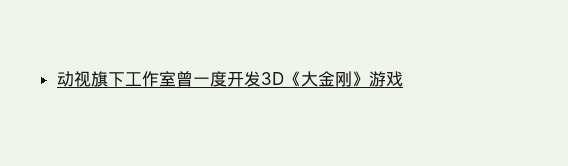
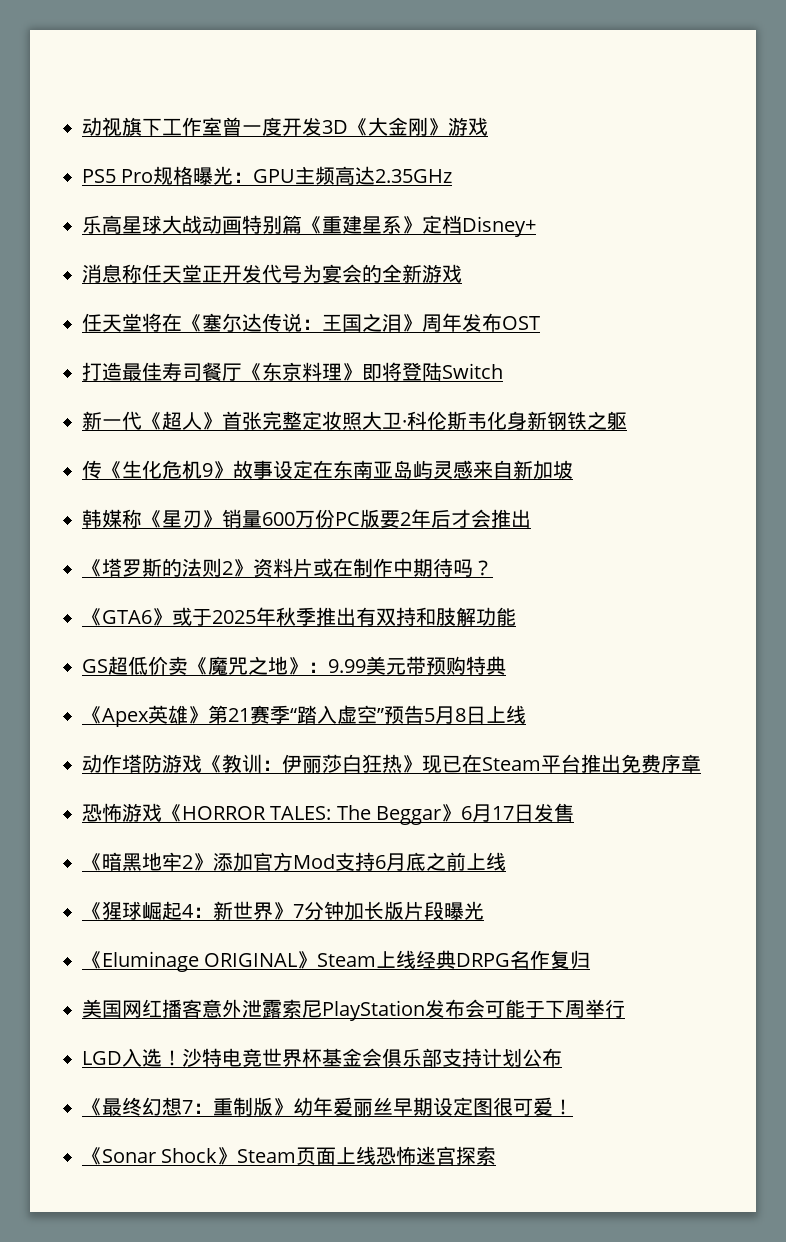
(403, 79) none -> [82,166,453,185] [82,215,536,237] [82,264,462,283] [82,313,540,332] [82,362,503,381] [82,411,627,430] [82,460,573,480] [82,509,531,528] [82,558,493,578] [82,607,516,626] [82,656,506,675] [82,705,526,727] [82,754,701,774] [82,803,575,825] [82,852,506,872] [82,901,484,921] [82,950,591,972] [82,999,625,1021] [82,1048,562,1067] [82,1097,573,1116] [82,1146,497,1165] // PS5 Pro规格曝光：GPU主频高达2.35GHz // 乐高星球大战动画特别篇《重建星系》定档Disney+ // 消息称任天堂正开发代号为宴会的全新游戏 // 任天堂将在《塞尔达传说：王国之泪》周年发布OST // 打造最佳寿司餐厅《东京料理》即将登陆Switch // 新一代《超人》首张完整定妆照大卫·科伦斯韦化身新钢铁之躯 // 传《生化危机9》故事设定在东南亚岛屿灵感来自新加坡 // 韩媒称《星刃》销量600万份PC版要2年后才会推出 // 《塔罗斯的法则2》资料片或在制作中期待吗？ // 《GTA6》或于2025年秋季推出有双持和肢解功能 // GS超低价卖《魔咒之地》：9.99美元带预购特典 // 《Apex英雄》第21赛季“踏入虚空”预告5月8日上线 // 动作塔防游戏《教训：伊丽莎白狂热》现已在Steam平台推出免费序章 // 恐怖游戏《HORROR TALES: The Beggar》6月17日发售 // 《暗黑地牢2》添加官方Mod支持6月底之前上线 // 《猩球崛起4：新世界》7分钟加长版片段曝光 // 《Eluminage ORIGINAL》Steam上线经典DRPG名作复归 // 美国网红播客意外泄露索尼PlayStation发布会可能于下周举行 // LGD入选！沙特电竞世界杯基金会俱乐部支持计划公布 // 《最终幻想7：重制版》幼年爱丽丝早期设定图很可爱！ // 《Sonar Shock》Steam页面上线恐怖迷宫探索

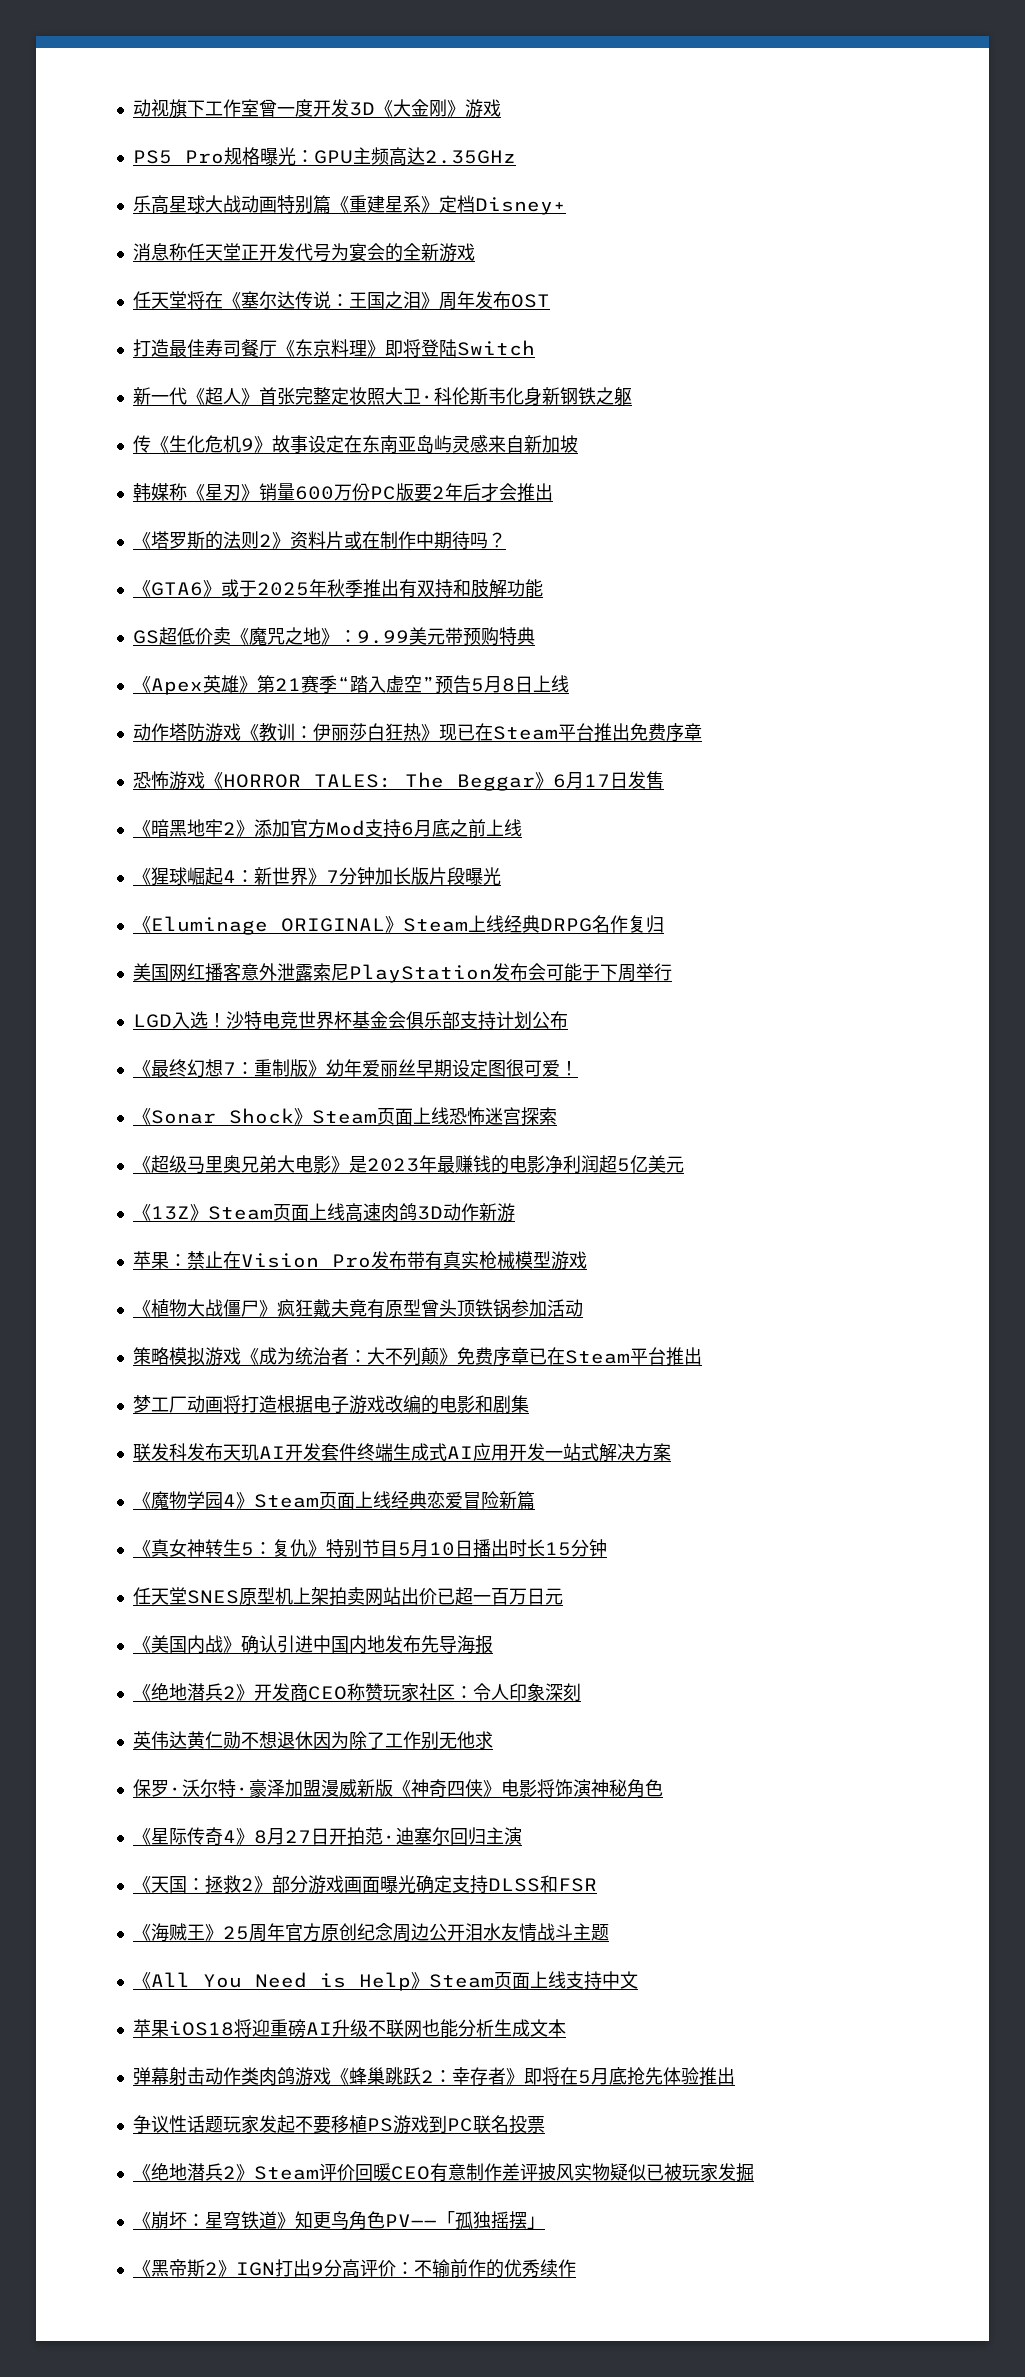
(497, 1155) none -> [132,1155,684,1174] [132,1203,515,1222] [132,1251,587,1270] [132,1298,583,1318] [132,1347,702,1366] [132,1395,529,1414] [132,1443,671,1462] [132,1491,535,1510] [132,1539,607,1558] [132,1587,563,1606] [132,1635,493,1654] [132,1683,581,1702] [132,1731,493,1750] [132,1779,663,1798] [132,1827,522,1846] [132,1875,597,1894] [132,1923,609,1942] [132,1971,638,1991] [132,2019,566,2038] [132,2067,735,2086] [132,2114,545,2134] [132,2163,754,2182] [132,2211,545,2230] [132,2259,576,2278] // 《超级马里奥兄弟大电影》是2023年最赚钱的电影净利润超5亿美元 // 《13Z》Steam页面上线高速肉鸽3D动作新游 // 苹果：禁止在Vision Pro发布带有真实枪械模型游戏 // 《植物大战僵尸》疯狂戴夫竟有原型曾头顶铁锅参加活动 // 策略模拟游戏《成为统治者：大不列颠》免费序章已在Steam平台推出 // 梦工厂动画将打造根据电子游戏改编的电影和剧集 // 联发科发布天玑AI开发套件终端生成式AI应用开发一站式解决方案 // 《魔物学园4》Steam页面上线经典恋爱冒险新篇 // 《真女神转生5：复仇》特别节目5月10日播出时长15分钟 // 任天堂SNES原型机上架拍卖网站出价已超一百万日元 // 《美国内战》确认引进中国内地发布先导海报 // 《绝地潜兵2》开发商CEO称赞玩家社区：令人印象深刻 // 英伟达黄仁勋不想退休因为除了工作别无他求 // 保罗·沃尔特·豪泽加盟漫威新版《神奇四侠》电影将饰演神秘角色 // 《星际传奇4》8月27日开拍范·迪塞尔回归主演 // 《天国：拯救2》部分游戏画面曝光确定支持DLSS和FSR // 《海贼王》25周年官方原创纪念周边公开泪水友情战斗主题 // 《All You Need is Help》Steam页面上线支持中文 // 苹果iOS18将迎重磅AI升级不联网也能分析生成文本 // 弹幕射击动作类肉鸽游戏《蜂巢跳跃2：幸存者》即将在5月底抢先体验推出 // 争议性话题玩家发起不要移植PS游戏到PC联名投票 // 《绝地潜兵2》Steam评价回暖CEO有意制作差评披风实物疑似已被玩家发掘 // 《崩坏：星穹铁道》知更鸟角色PV——「孤独摇摆」 // 《黑帝斯2》IGN打出9分高评价：不输前作的优秀续作

